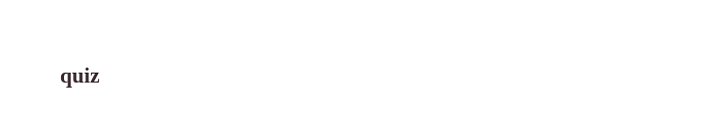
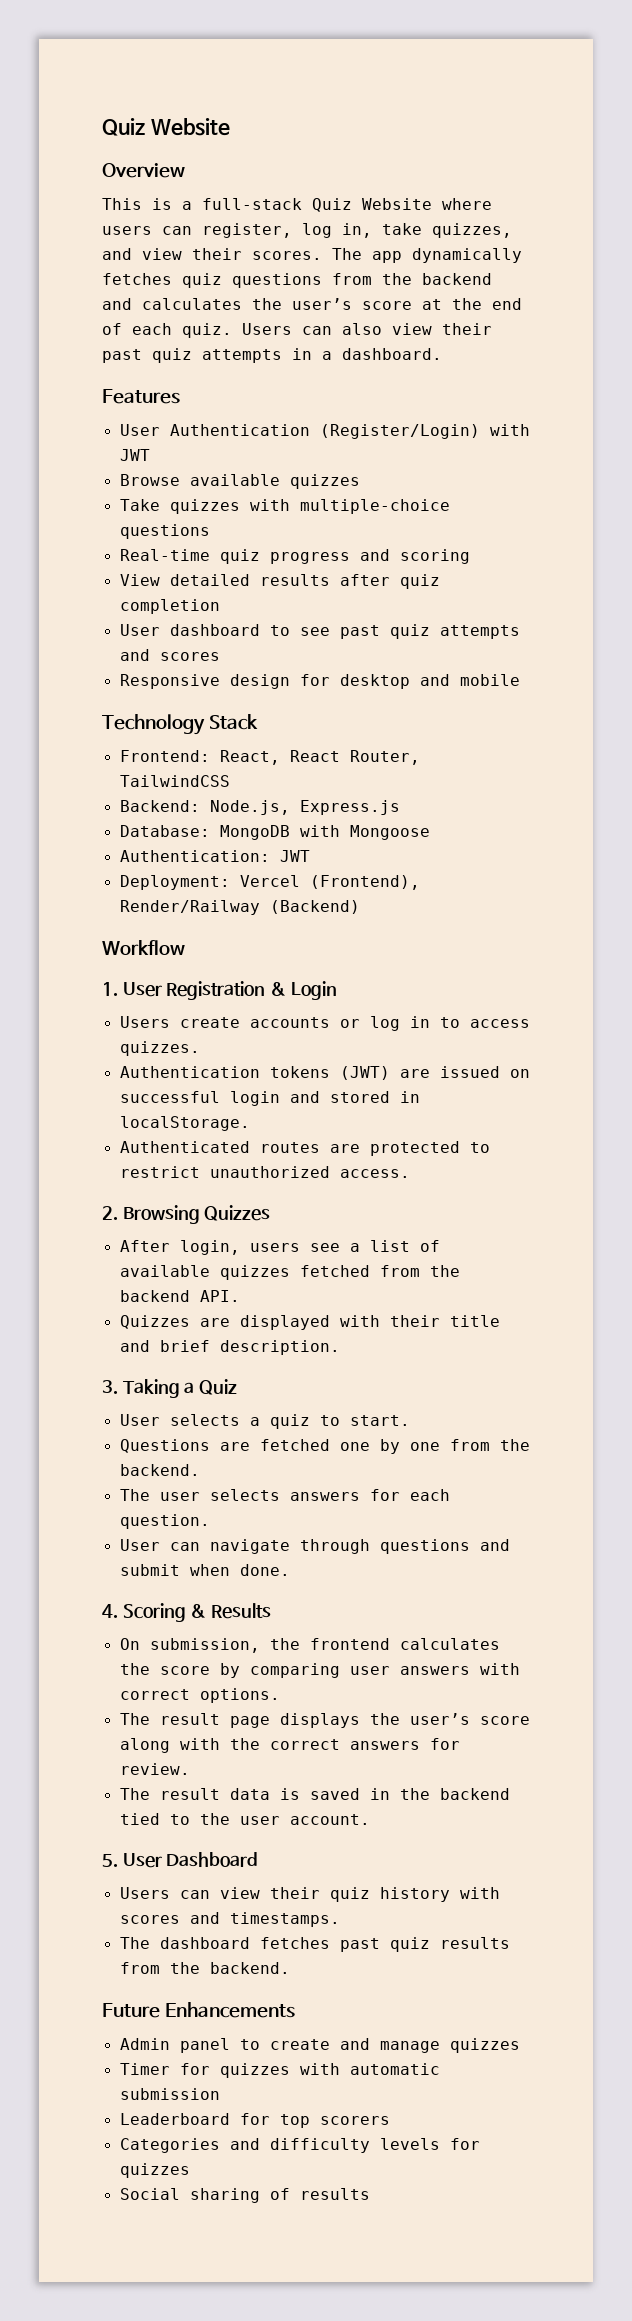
[60,67,101,88] quiz -> [102,118,230,136] [102,163,185,178] [102,198,492,212] [102,223,512,238] [102,248,522,263] [102,273,492,288] [102,298,522,310] [102,323,492,338] [102,348,442,363] [102,389,180,404] [119,424,530,439] [119,449,150,461] [119,474,360,489] [119,499,450,514] [119,524,210,539] [119,549,470,564] [119,574,440,589] [119,599,220,614] [119,624,520,639] [119,649,220,661] [119,674,520,689] [102,714,259,735] [119,750,420,765] [119,775,230,787] [119,800,400,815] [119,825,430,840] [119,850,310,862] [119,875,420,890] [119,900,360,915] [102,940,185,955] [102,981,337,1000] [119,1016,530,1031] [119,1041,200,1056] [119,1066,530,1080] [119,1091,420,1106] [119,1116,250,1131] [119,1141,490,1156] [119,1166,410,1178] [102,1205,271,1224] [119,1240,440,1255] [119,1265,460,1280] [119,1290,240,1302] [119,1315,500,1330] [119,1340,340,1355] [102,1379,238,1398] [119,1414,410,1429] [119,1439,530,1454] [119,1464,200,1476] [119,1489,450,1501] [119,1514,210,1529] [119,1539,510,1554] [119,1564,290,1576] [102,1603,272,1622] [119,1638,500,1653] [119,1663,520,1678] [119,1688,280,1703] [119,1713,530,1728] [119,1738,460,1753] [119,1763,190,1775] [119,1788,510,1800] [119,1813,370,1825] [102,1852,259,1868] [119,1887,500,1902] [119,1912,340,1927] [119,1937,510,1952] [119,1962,290,1974] [102,2002,296,2018] [119,2038,520,2053] [119,2063,440,2078] [119,2088,220,2100] [119,2113,390,2128] [119,2138,480,2153] [119,2163,190,2178] [119,2188,370,2203] Quiz Website // Overview // This is a full-stack Quiz Website where users can register, log in, take quizzes, and view their scores. The app dynamically fetches quiz questions from the backend and calculates the user’s score at the end of each quiz. Users can also view their past quiz attempts in a dashboard. // Features // User Authentication (Register/Login) with JWT // Browse available quizzes // Take quizzes with multiple-choice questions // Real-time quiz progress and scoring // View detailed results after quiz completion // User dashboard to see past quiz attempts and scores // Responsive design for desktop and mobile // Technology Stack // Frontend: React, React Router, TailwindCSS // Backend: Node.js, Express.js // Database: MongoDB with Mongoose // Authentication: JWT // Deployment: Vercel (Frontend), Render/Railway (Backend) // Workflow // 1. User Registration & Login // Users create accounts or log in to access quizzes. // Authentication tokens (JWT) are issued on successful login and stored in localStorage. // Authenticated routes are protected to restrict unauthorized access. // 2. Browsing Quizzes // After login, users see a list of available quizzes fetched from the backend API. // Quizzes are displayed with their title and brief description. // 3. Taking a Quiz // User selects a quiz to start. // Questions are fetched one by one from the backend. // The user selects answers for each question. // User can navigate through questions and submit when done. // 4. Scoring & Results // On submission, the frontend calculates the score by comparing user answers with correct options. // The result page displays the user’s score along with the correct answers for review. // The result data is saved in the backend tied to the user account. // 5. User Dashboard // Users can view their quiz history with scores and timestamps. // The dashboard fetches past quiz results from the backend. // Future Enhancements // Admin panel to create and manage quizzes // Timer for quizzes with automatic submission // Leaderboard for top scorers // Categories and difficulty levels for quizzes // Social sharing of results

